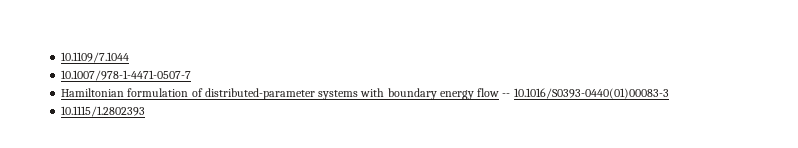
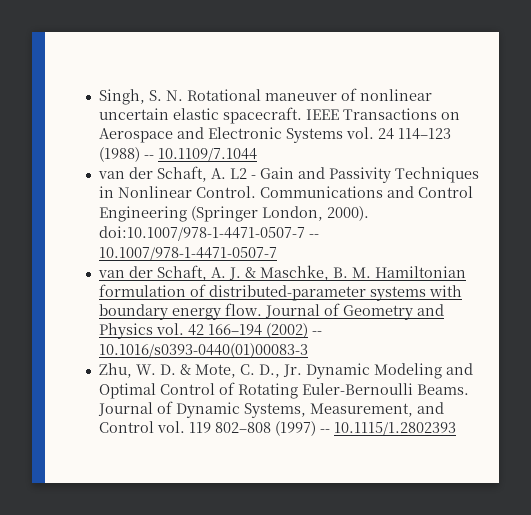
[61,52,130,63] [61,70,192,81] 10.1109/7.1044 // 10.1007/978-1-4471-0507-7 // -> [98,88,432,105] [98,107,460,124] [98,127,451,143] [98,147,257,162] [97,166,479,183] [98,186,473,198] [98,206,369,222] [98,226,319,241] [98,247,277,261] [97,265,371,281] Singh, S. N. Rotational maneuver of nonlinear uncertain elastic spacecraft. IEEE Transactions on Aerospace and Electronic Systems vol. 24 114–123 (1988) -- 10.1109/7.1044 // van der Schaft, A. L2 - Gain and Passivity Techniques in Nonlinear Control. Communications and Control Engineering (Springer London, 2000). doi:10.1007/978-1-4471-0507-7 -- 10.1007/978-1-4471-0507-7 // van der Schaft, A. J. & Maschke, B. M.
[477,88,669,99] flow -- 10.1016/S0393-0440(01)00083-3 // -> [224,303,444,320] [98,323,322,339] [98,343,308,358] [98,363,473,379] [98,382,469,399] [97,401,444,418] [98,421,330,436] flow. Journal of Geometry and Physics vol. 42 166–194 (2002) -- 10.1016/s0393-0440(01)00083-3 // Zhu, W. D. & Mote, C. D., Jr. Dynamic Modeling and Optimal Control of Rotating Euler-Bernoulli Beams. Journal of Dynamic Systems, Measurement, and Control vol. 119 802–808 (1997) --

